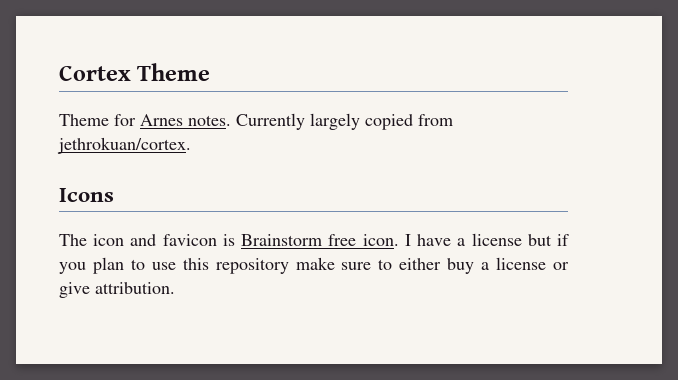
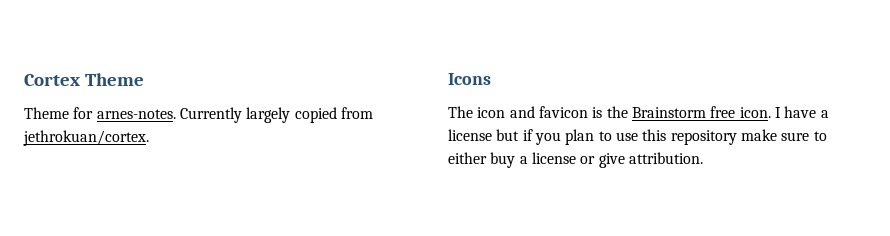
[140,114,231,126] Arnes notes. -> [96,109,176,119] arnes-notes.
(235, 240) none -> [606,106,628,118] the

